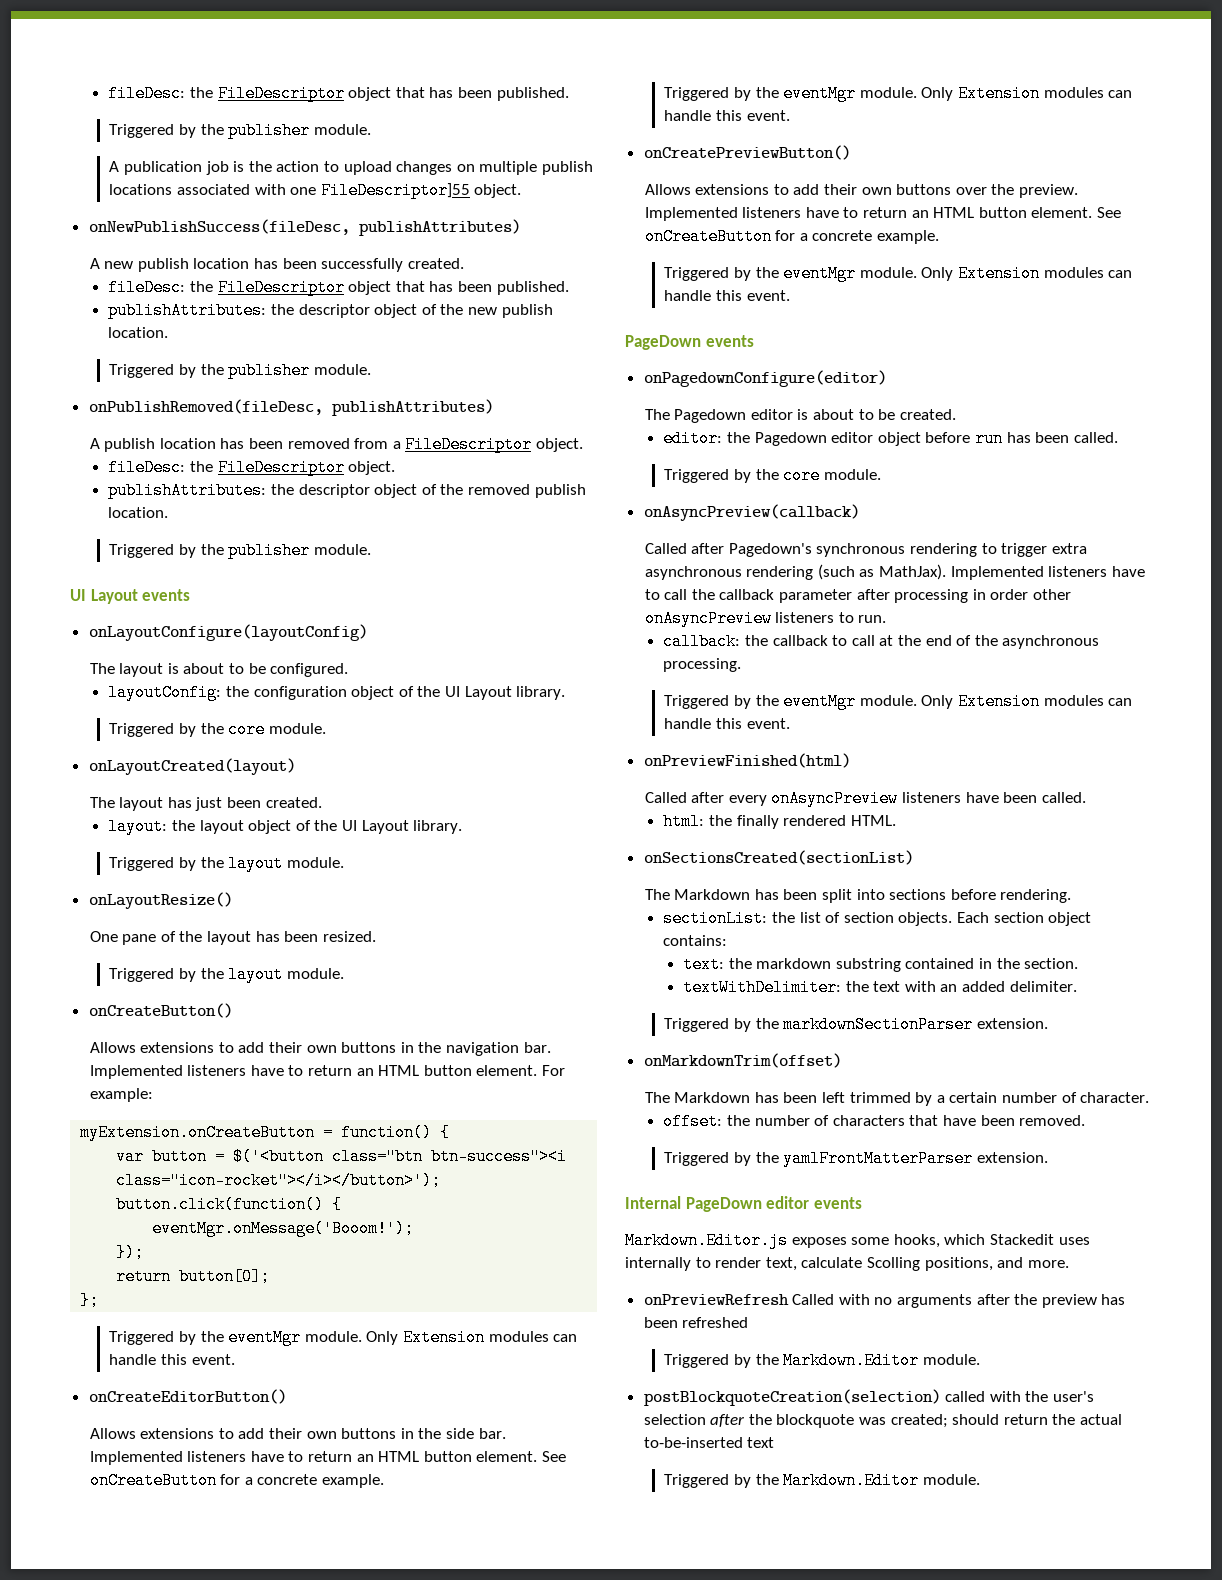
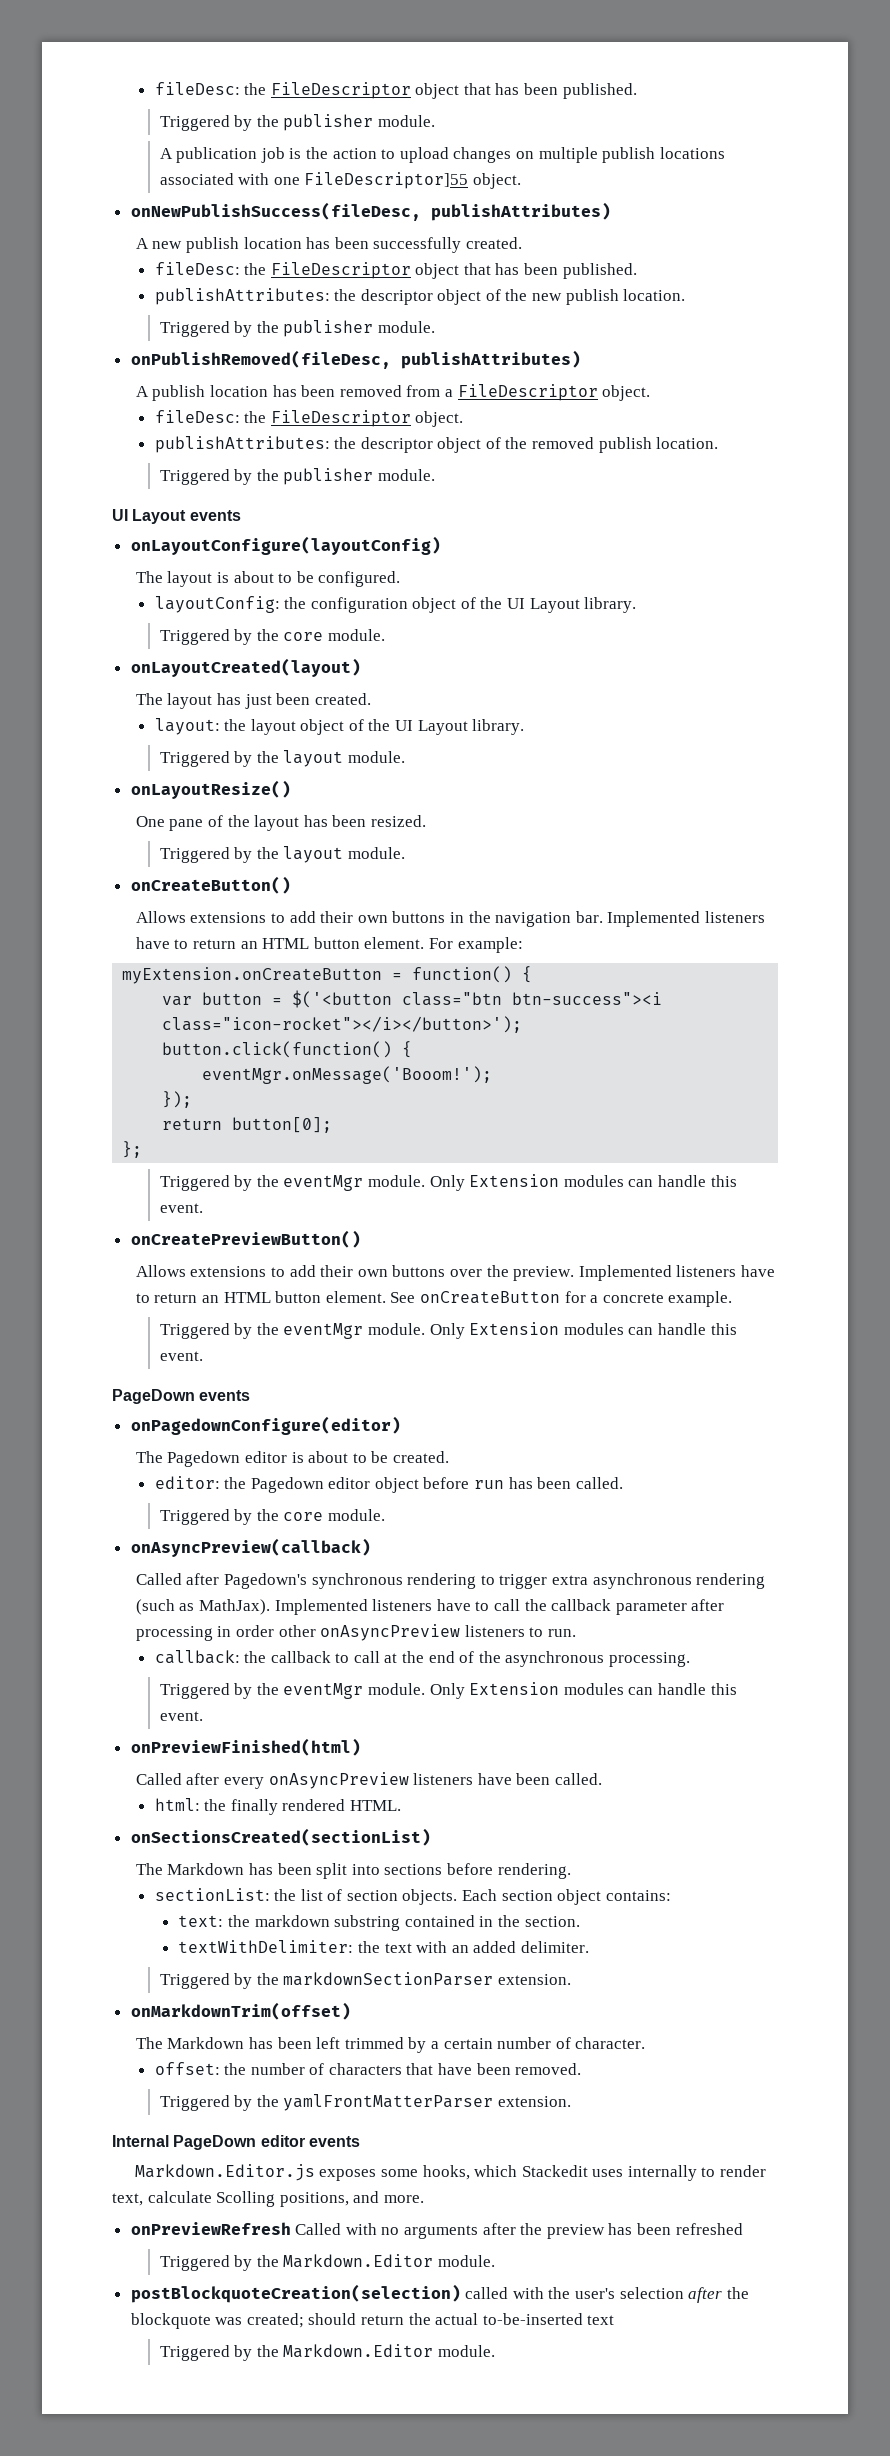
[88,1389,287,1404] [89,1428,506,1439] [89,1451,567,1465] [89,1472,385,1489] [664,85,1133,102] [664,110,790,121] // onCreateEditorButton() // Allows extensions to add their own buttons in the side bar. Implemented listeners have to return an HTML button element. See onCreateButton for a concrete example. // Triggered by the eventMgr module. Only Extension modules can handle this event. -> (203, 1208) none

